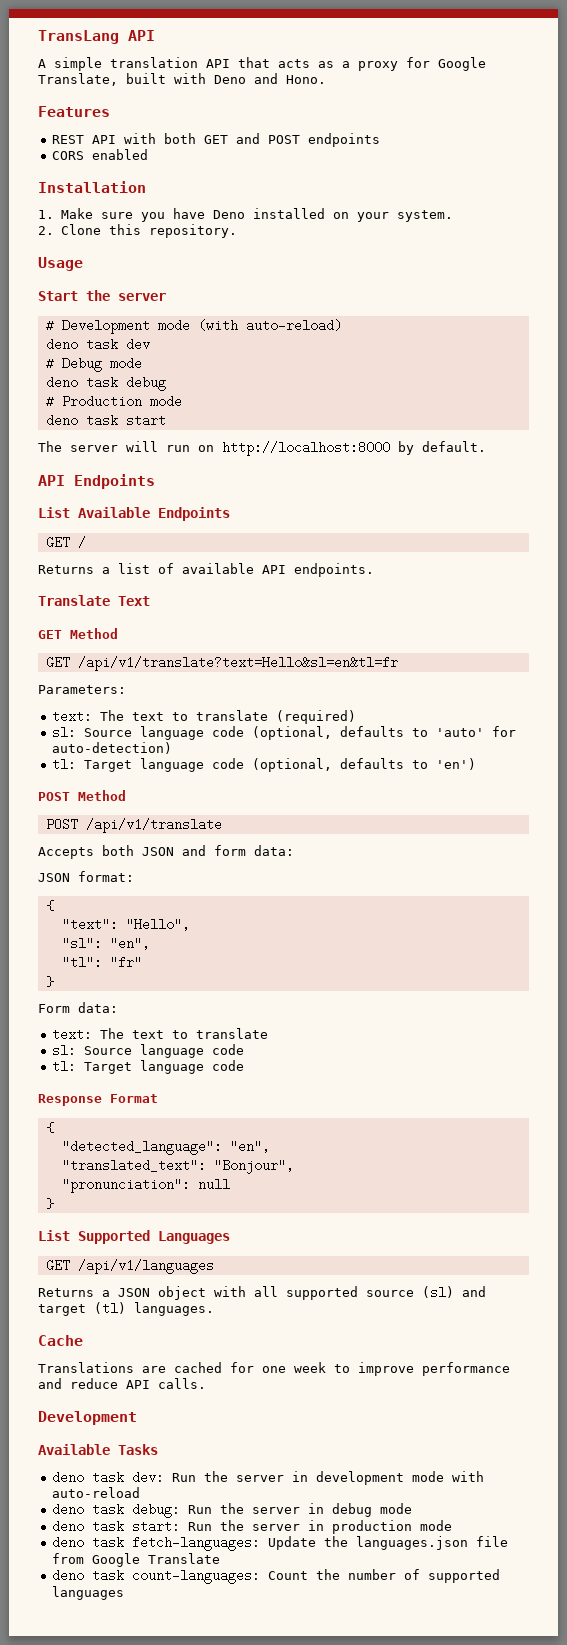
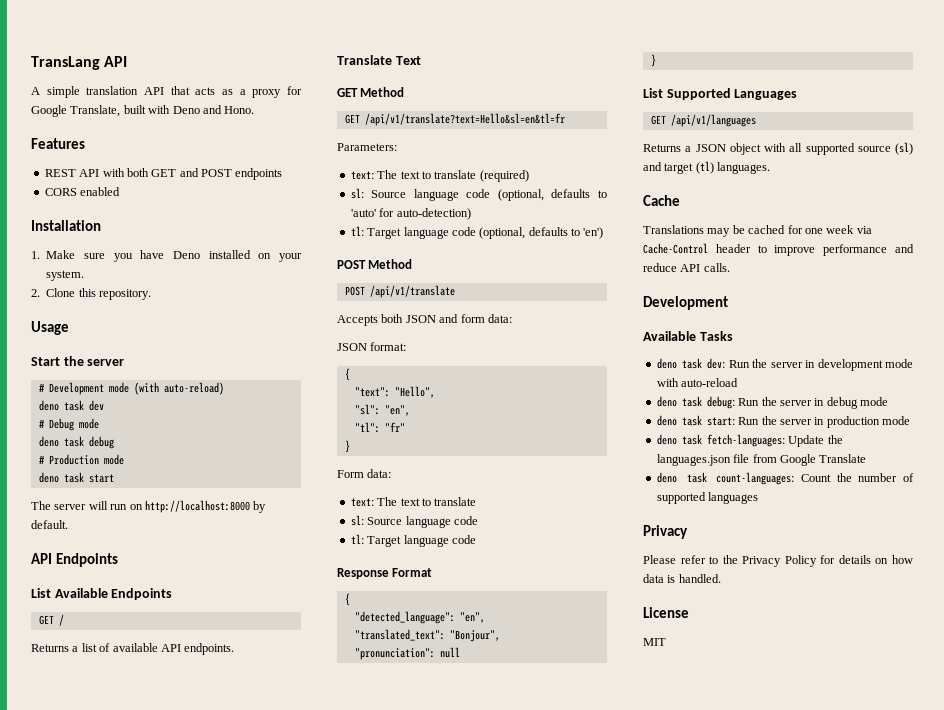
[142,1366,166,1373] are -> [707,225,745,237] may be
(326, 1367) none -> [856,226,872,234] [643,243,751,254] via Cache-Control header
(125, 1593) none -> [643,525,688,539] [643,555,913,567] [643,574,721,583] [643,607,689,618] [643,638,666,646] // Privacy // Please refer to the Privacy Policy for details on how data is handled. // License // MIT

